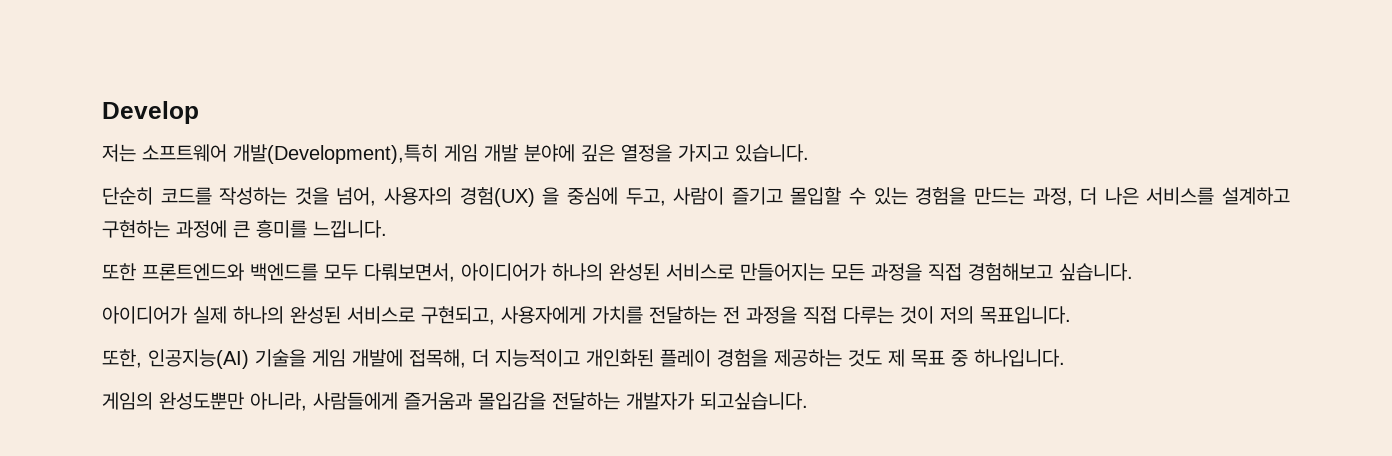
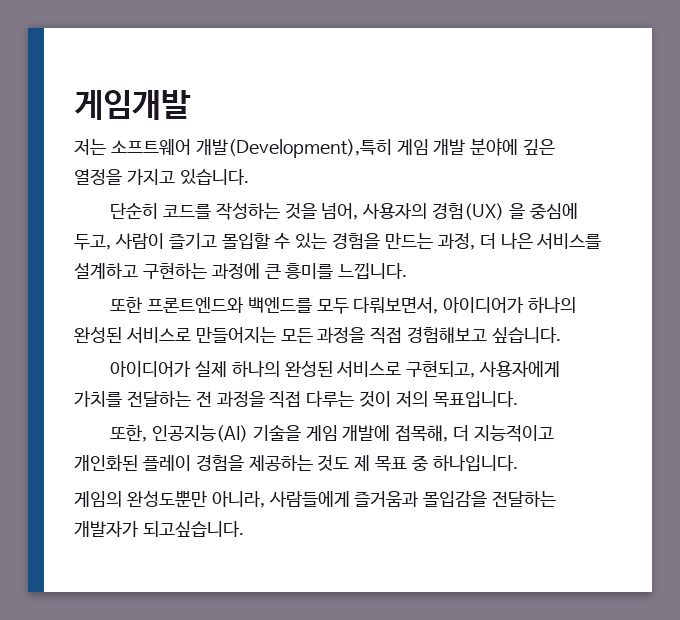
[102,101,199,124] Develop -> [74,90,191,120] 게임개발

